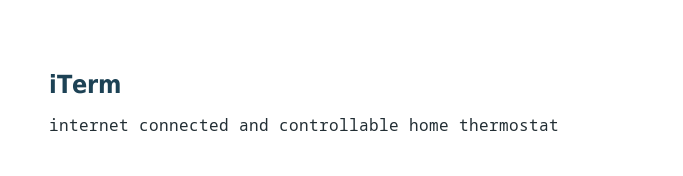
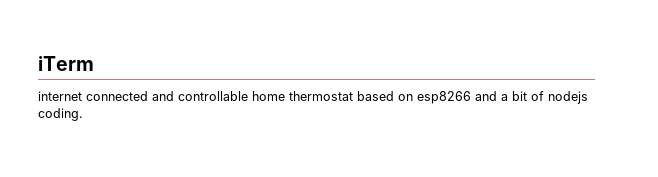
(559, 124) none -> [357,91,588,104] [38,108,83,121] based on esp8266 and a bit of nodejs coding.

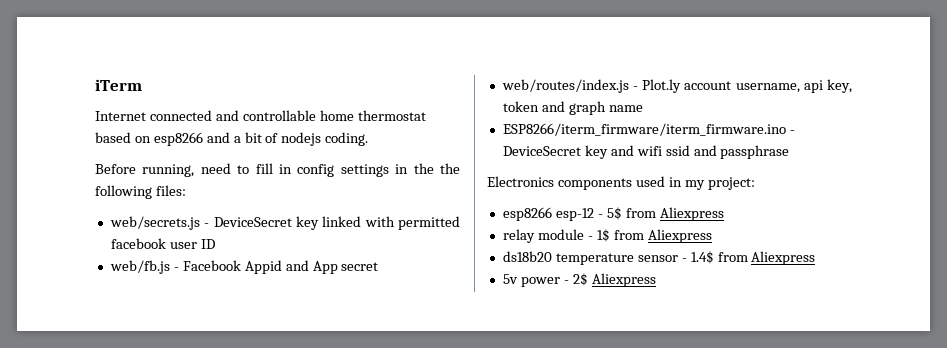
[38,91,82,101] internet -> [95,111,146,121] Internet
(83, 114) none -> [95,163,460,177] [95,185,186,199] [109,216,460,230] [110,238,215,249] [109,260,379,274] [501,79,852,93] [502,101,643,115] [502,123,795,136] [502,145,790,159] [487,176,755,190] [502,207,724,221] [502,229,712,243] [502,251,816,265] [502,273,656,287] // Before running, need to fill in config settings in the the following files: // web/secrets.js - DeviceSecret key linked with permitted facebook user ID // web/fb.js - Facebook Appid and App secret // web/routes/index.js - Plot.ly account username, api key, token and graph name // ESP8266/iterm_firmware/iterm_firmware.ino - DeviceSecret key and wifi ssid and passphrase // Electronics components used in my project: // esp8266 esp-12 - 5$ from Aliexpress // relay module - 1$ from Aliexpress // ds18b20 temperature sensor - 1.4$ from Aliexpress // 5v power - 2$ Aliexpress

